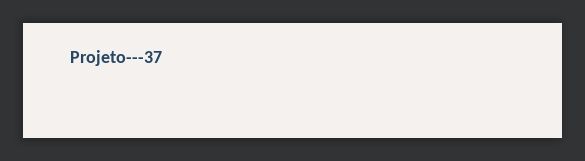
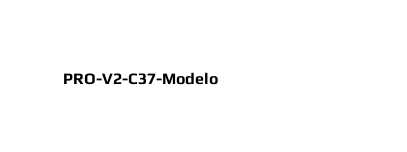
[70,50,162,66] Projeto---37 -> [63,72,218,85] PRO-V2-C37-Modelo

